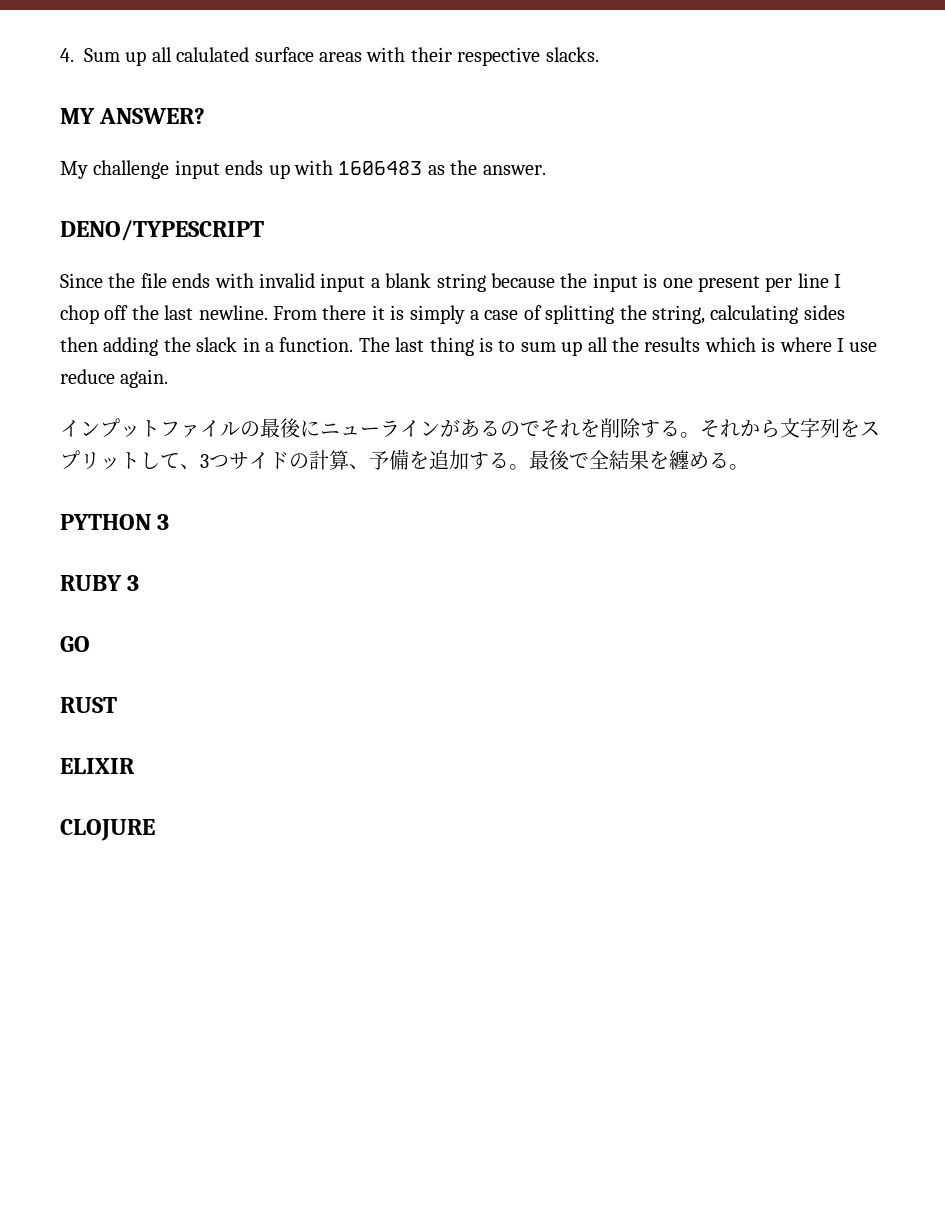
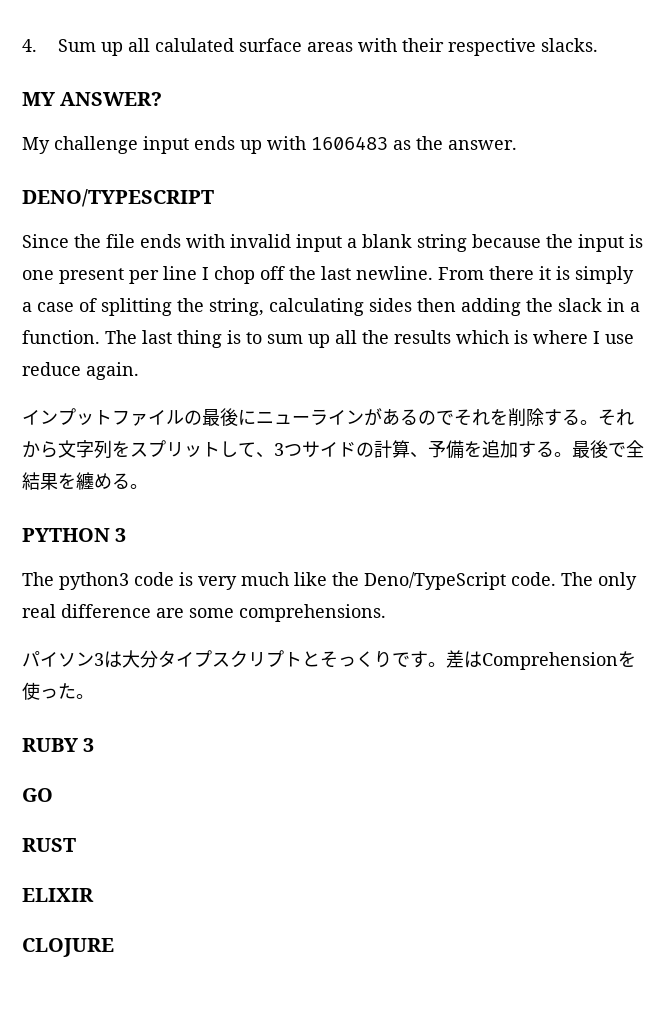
(170, 522) none -> [22,572,637,590] [22,604,386,622] [22,650,636,670] [22,682,94,700] // The python3 code is very much like the Deno/TypeScript code. The only real difference are some comprehensions. // パイソン3は大分タイプスクリプトとそっくりです。差はComprehensionを使った。

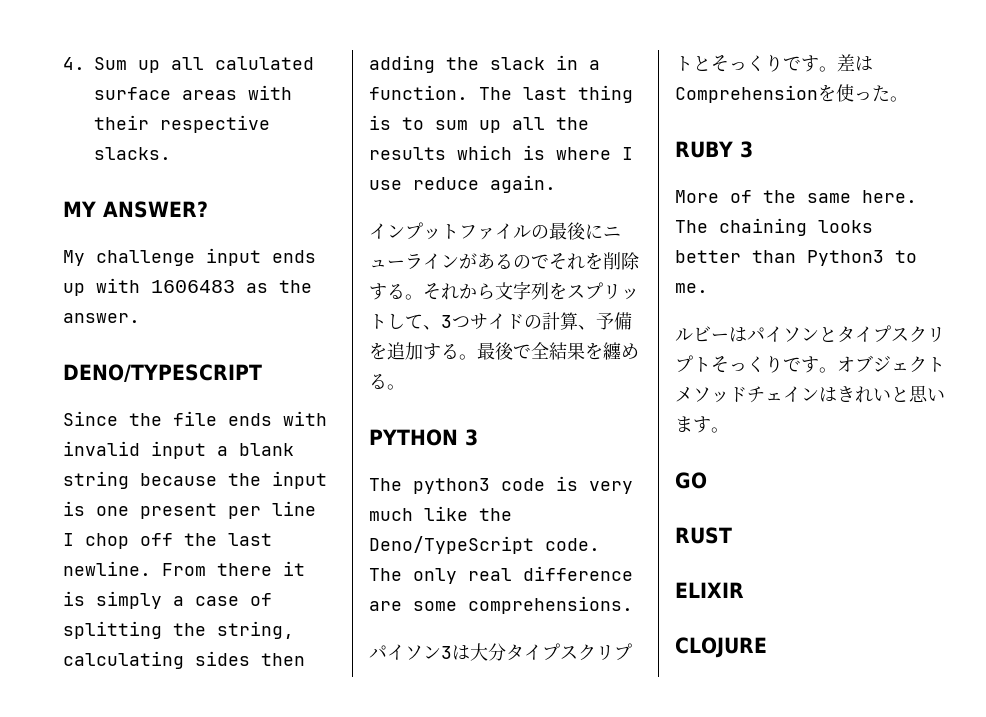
(95, 745) none -> [675,190,917,203] [675,218,873,236] [675,250,917,266] [675,283,708,293] [675,325,945,343] [675,355,945,373] [675,385,945,403] [675,416,729,433] // More of the same here. The chaining looks better than Python3 to me. // ルビーはパイソンとタイプスクリプトそっくりです。オブジェクトメソッドチェインはきれいと思います。

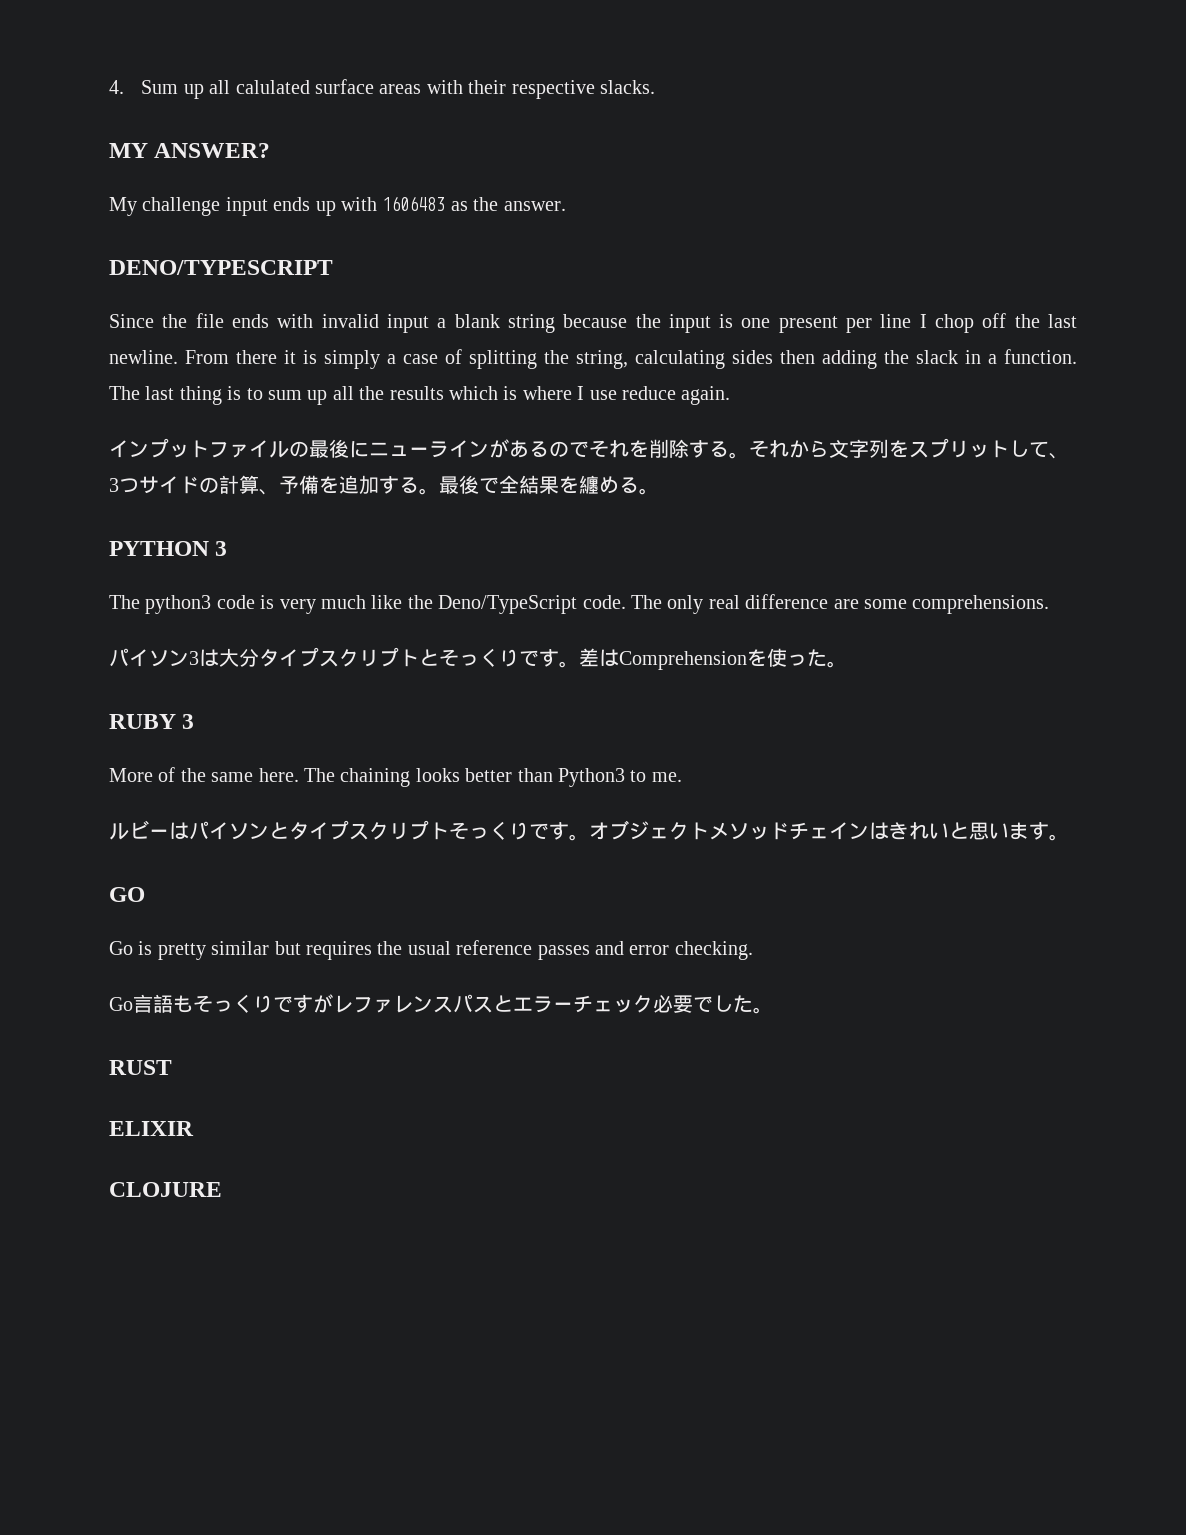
(707, 480) none -> [109,940,753,960] [109,994,773,1014] // Go is pretty similar but requires the usual reference passes and error checking. // Go言語もそっくりですがレファレンスパスとエラーチェック必要でした。

